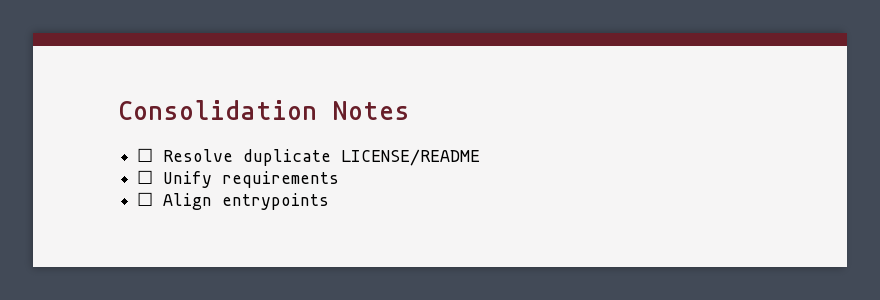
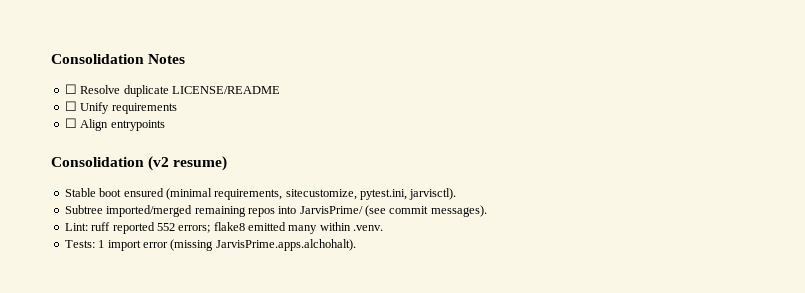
(330, 201) none -> [51,156,228,171] [64,188,457,200] [64,205,487,217] [64,222,384,234] [64,239,356,251] // Consolidation (v2 resume) // Stable boot ensured (minimal requirements, sitecustomize, pytest.ini, jarvisctl). // Subtree imported/merged remaining repos into JarvisPrime/ (see commit messages). // Lint: ruff reported 552 errors; flake8 emitted many within .venv. // Tests: 1 import error (missing JarvisPrime.apps.alchohalt).

